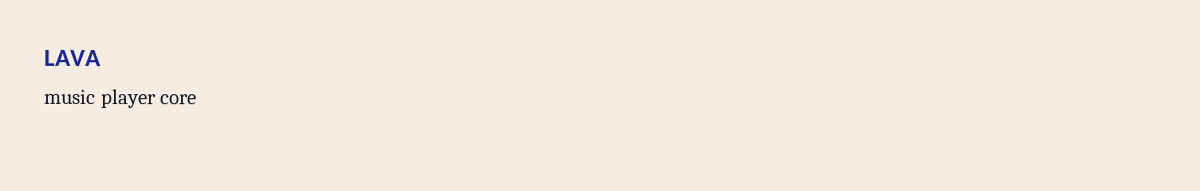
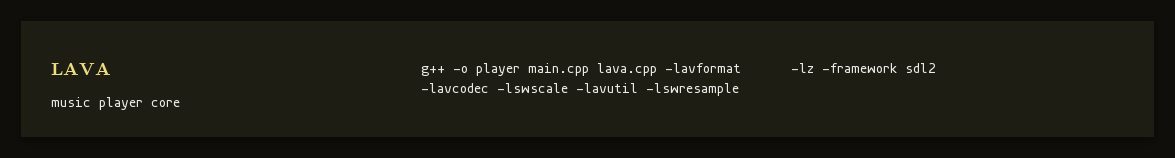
(198, 99) none -> [421,63,741,76] [421,83,739,96] [791,63,936,73] // g++ -o player main.cpp lava.cpp -lavformat -lavcodec -lswscale -lavutil -lswresample -lz -framework sdl2

